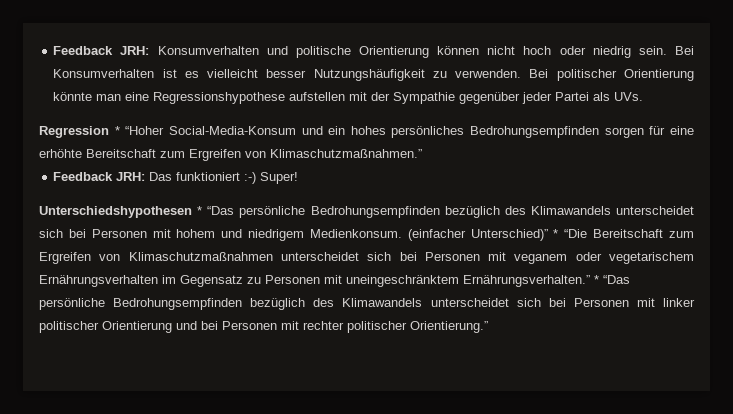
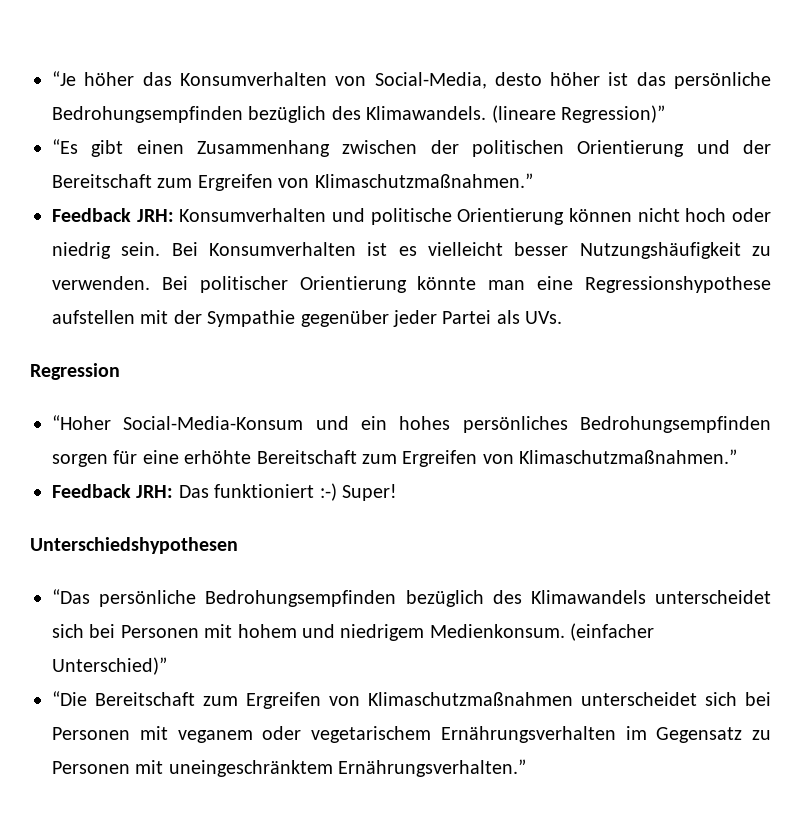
(53, 50) none -> [52,71,771,89] [52,105,665,123] [52,139,772,157] [52,173,533,191] “Je höher das Konsumverhalten von Social-Media, desto höher ist das persönliche Bedrohungsempfinden bezüglich des Klimawandels. (lineare Regression)” // “Es gibt einen Zusammenhang zwischen der politischen Orientierung und der Bereitschaft zum Ergreifen von Klimaschutzmaßnahmen.” //
[114,126,120,135] * -> (120, 371) //
[197,206,203,215] * -> (238, 545) //
[553,229,559,238] * -> (167, 666) //
[594,275,630,284] [39,298,696,310] [39,321,488,333] * “Das persönliche Bedrohungsempfinden bezüglich des Klimawandels unterscheidet sich bei Personen mit linker politischer Orientierung und bei Personen mit rechter politischer Orientierung.” -> (527, 768) none

